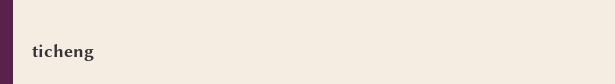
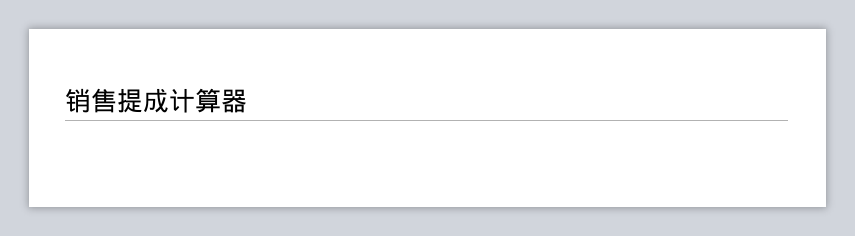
[32,44,94,61] ticheng -> [65,88,247,113] 销售提成计算器

